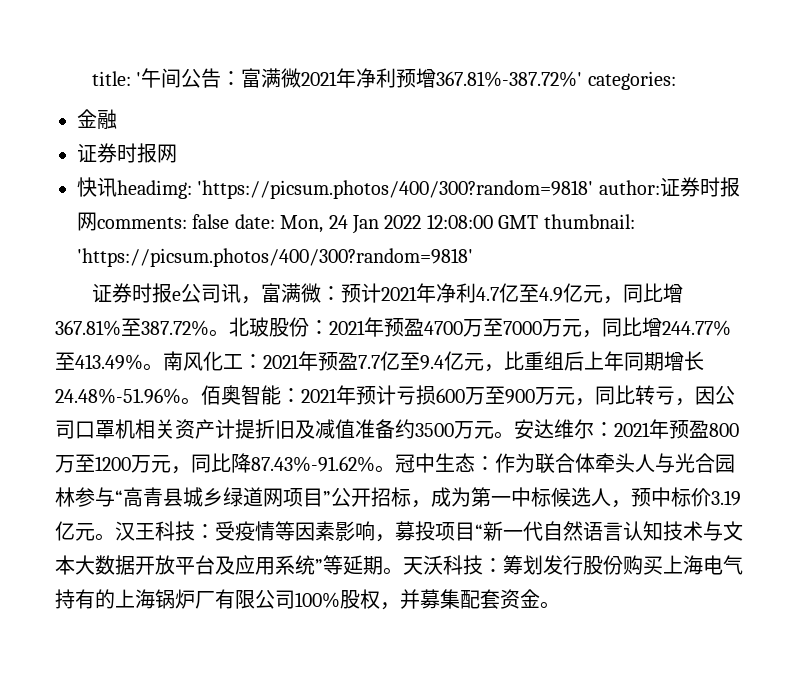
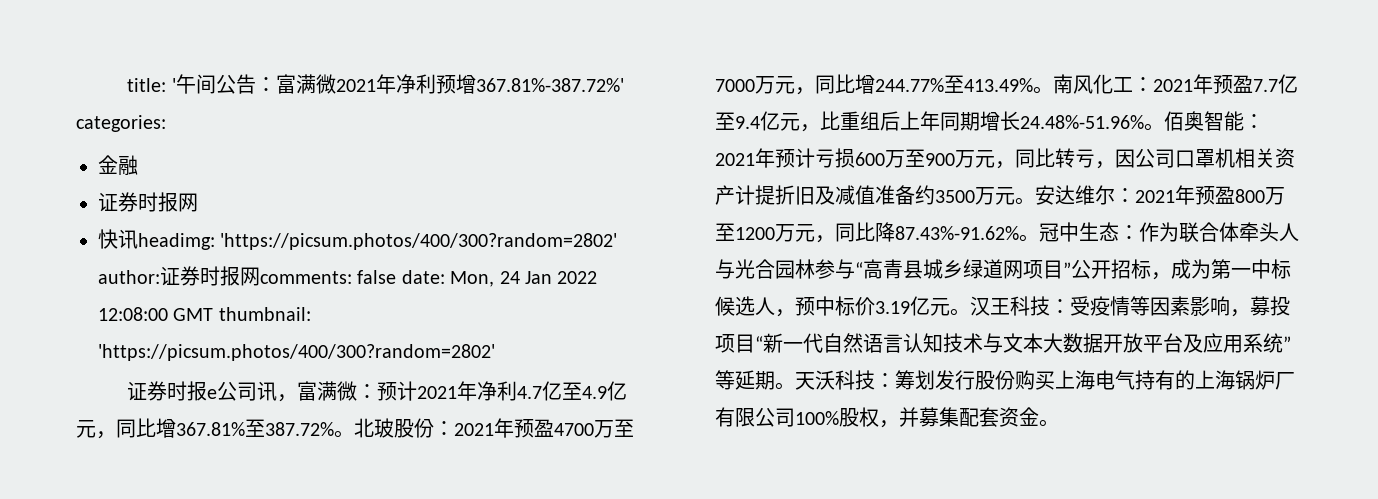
[197,180,594,199] 'https://picsum.photos/400/300?random=9818' -> [220,233,618,250] 'https://picsum.photos/400/300?random=2802'
[77,248,473,267] 'https://picsum.photos/400/300?random=9818' -> [98,344,495,361] 'https://picsum.photos/400/300?random=2802'

